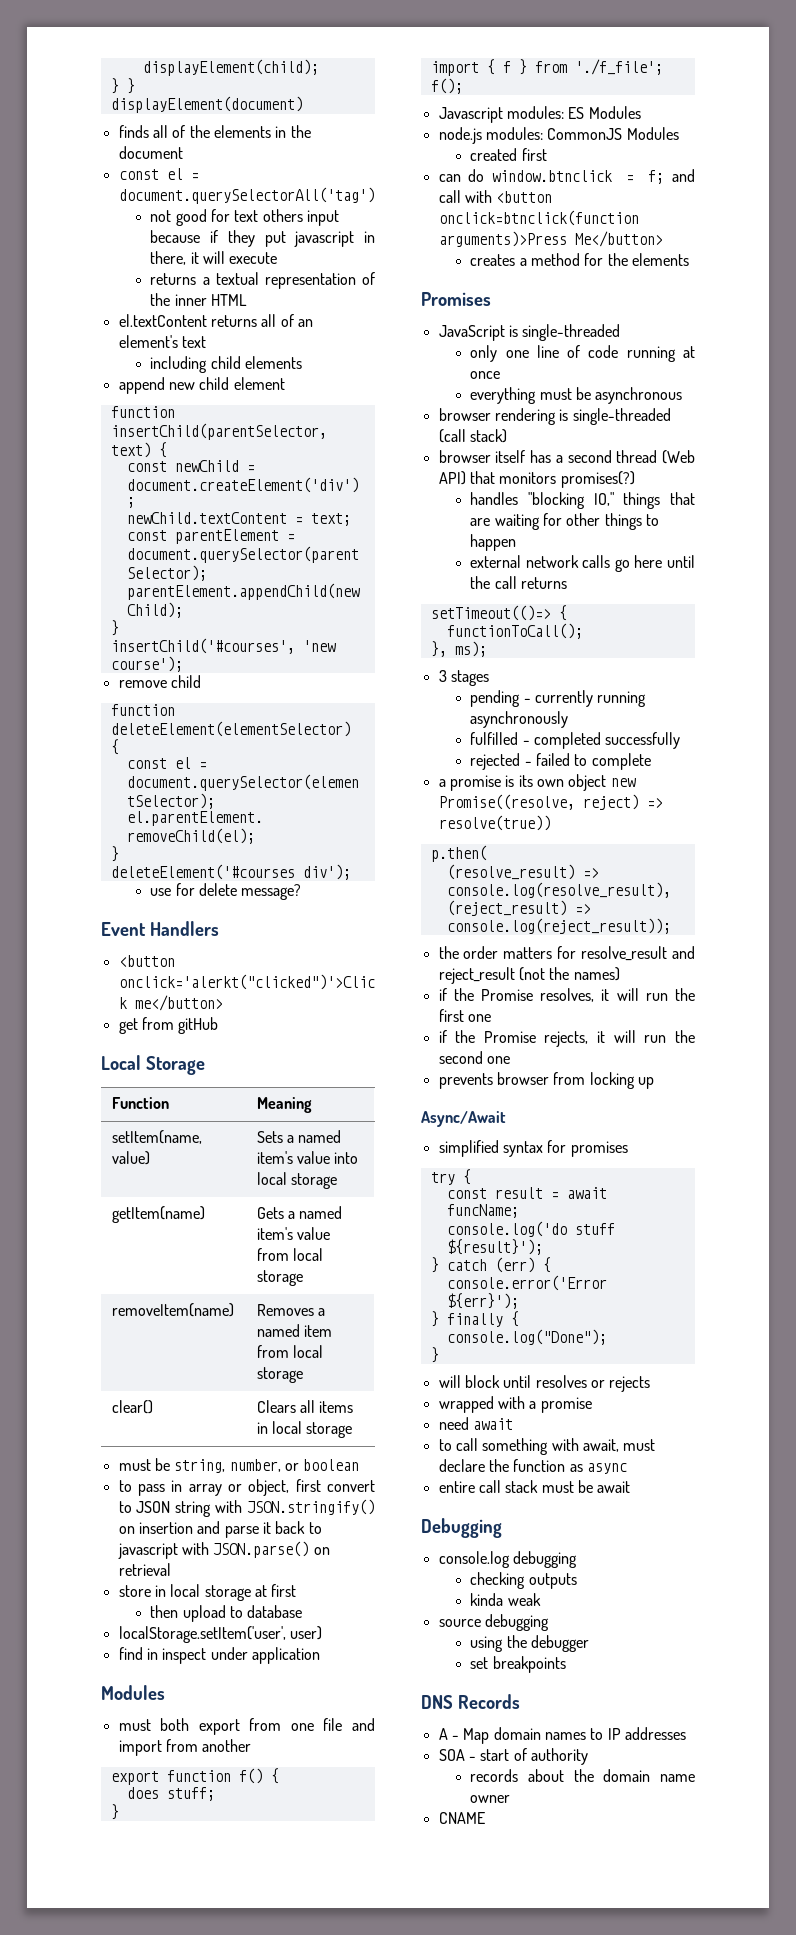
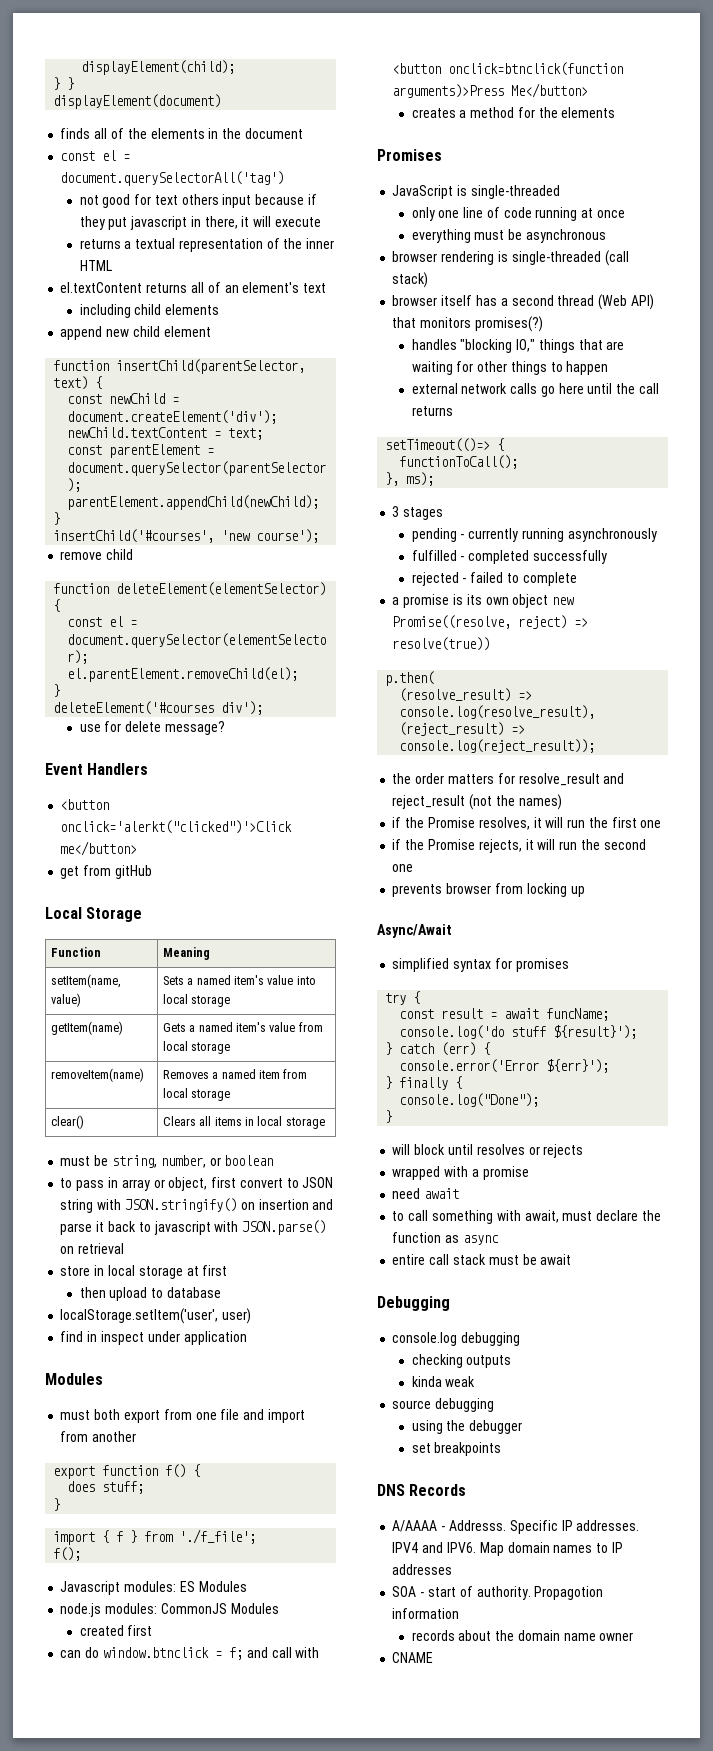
[438,1728,459,1740] A - -> [392,1520,640,1534] [392,1542,476,1553] A/AAAA - Addresss. Specific IP addresses. IPV4 and IPV6.
[530,1748,588,1765] authority -> [476,1586,604,1600] [392,1608,460,1619] authority. Propagotion information

